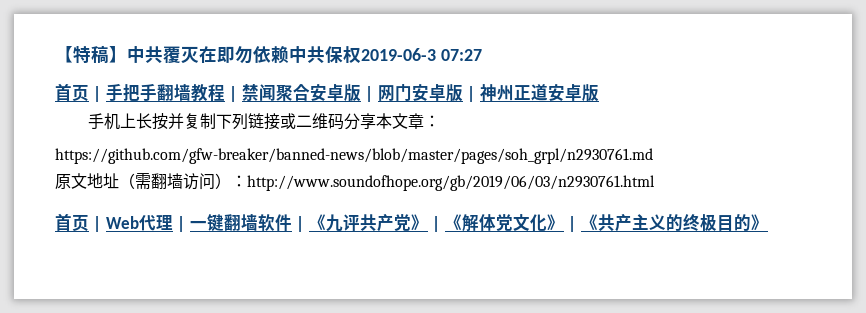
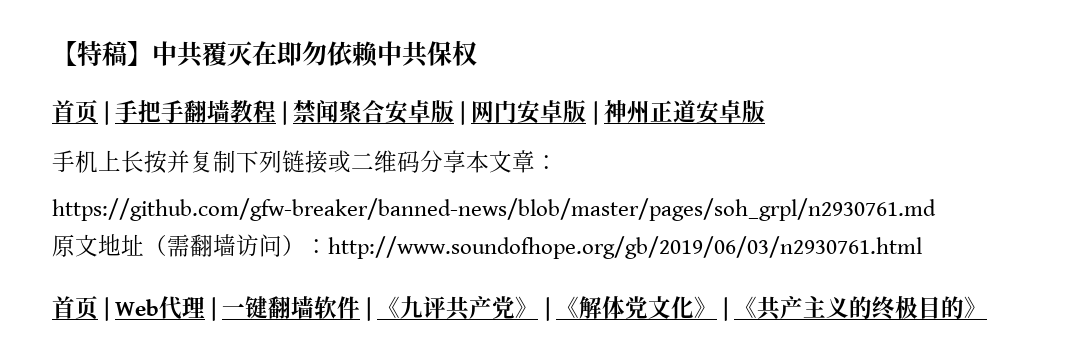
[361,48,482,61] 2019-06-3 07:27 -> (477, 53) none

